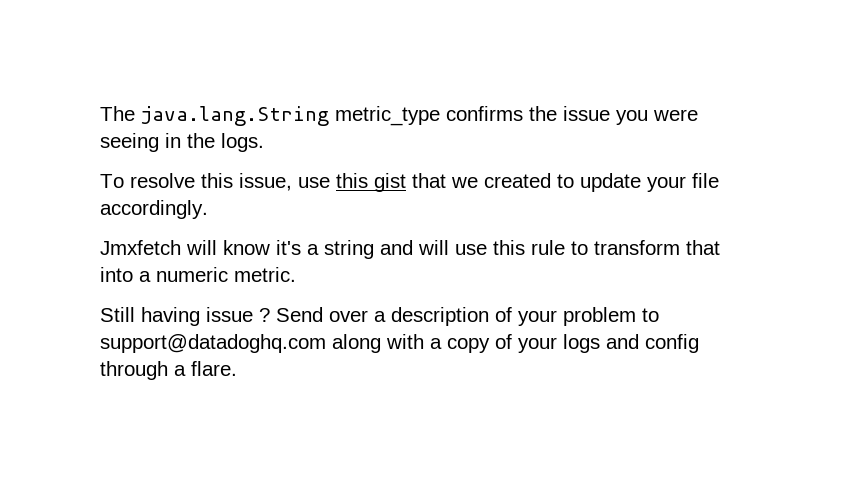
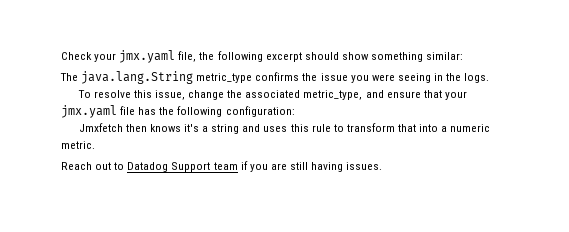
(100, 113) none -> [61,50,464,63] Check your jmx.yaml file, the following excerpt should show something similar: //
[298,173,719,192] [100,200,208,219] use this gist that we created to update your file accordingly. -> [188,90,467,100] [61,105,295,118] change the associated metric_type, and ensure that your jmx.yaml file has the following configuration:
[186,240,270,255] will know -> [125,124,181,132] then knows
[418,240,487,255] will use -> [263,126,288,132] uses
[100,307,659,326] [100,334,699,353] [100,361,237,380] Still having issue ? Send over a description of your problem to support@datadoghq.com along with a copy of your logs and config through a flare. -> [61,161,383,172] Reach out to Datadog Support team if you are still having issues.

